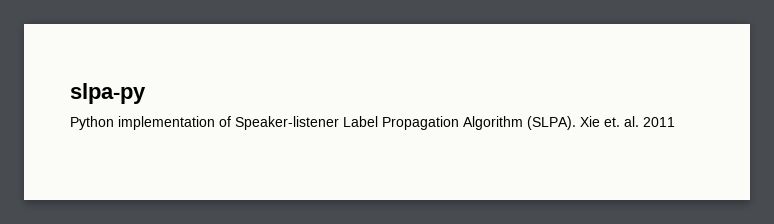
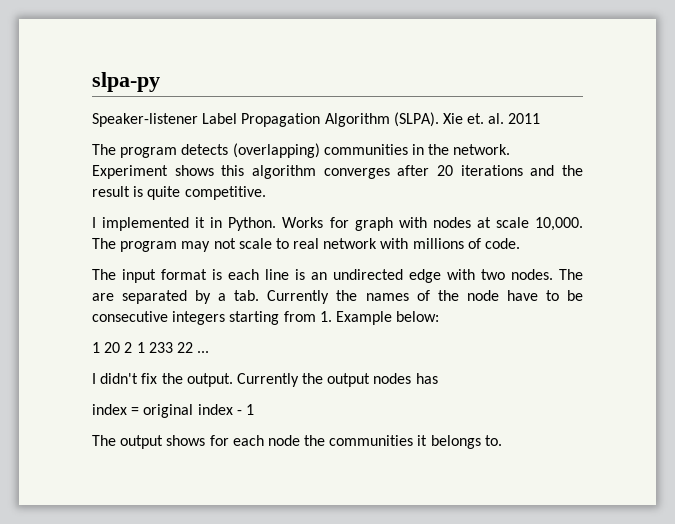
[70,116,231,130] Python implementation of -> (160, 82) none
(675, 122) none -> [92,143,511,158] [92,165,583,179] [92,186,266,200] [92,217,583,231] [92,238,521,252] [92,269,583,283] [92,290,584,304] [92,311,440,325] [92,342,210,353] [92,373,438,387] [92,404,254,418] [92,435,502,449] // The program detects (overlapping) communities in the network. Experiment shows this algorithm converges after 20 iterations and the result is quite competitive. // I implemented it in Python. Works for graph with nodes at scale 10,000. The program may not scale to real network with millions of code. // The input format is each line is an undirected edge with two nodes. The are separated by a tab. Currently the names of the node have to be consecutive integers starting from 1. Example below: // 1 20 2 1 233 22 ... // I didn't fix the output. Currently the output nodes has // index = original index - 1 // The output shows for each node the communities it belongs to.

